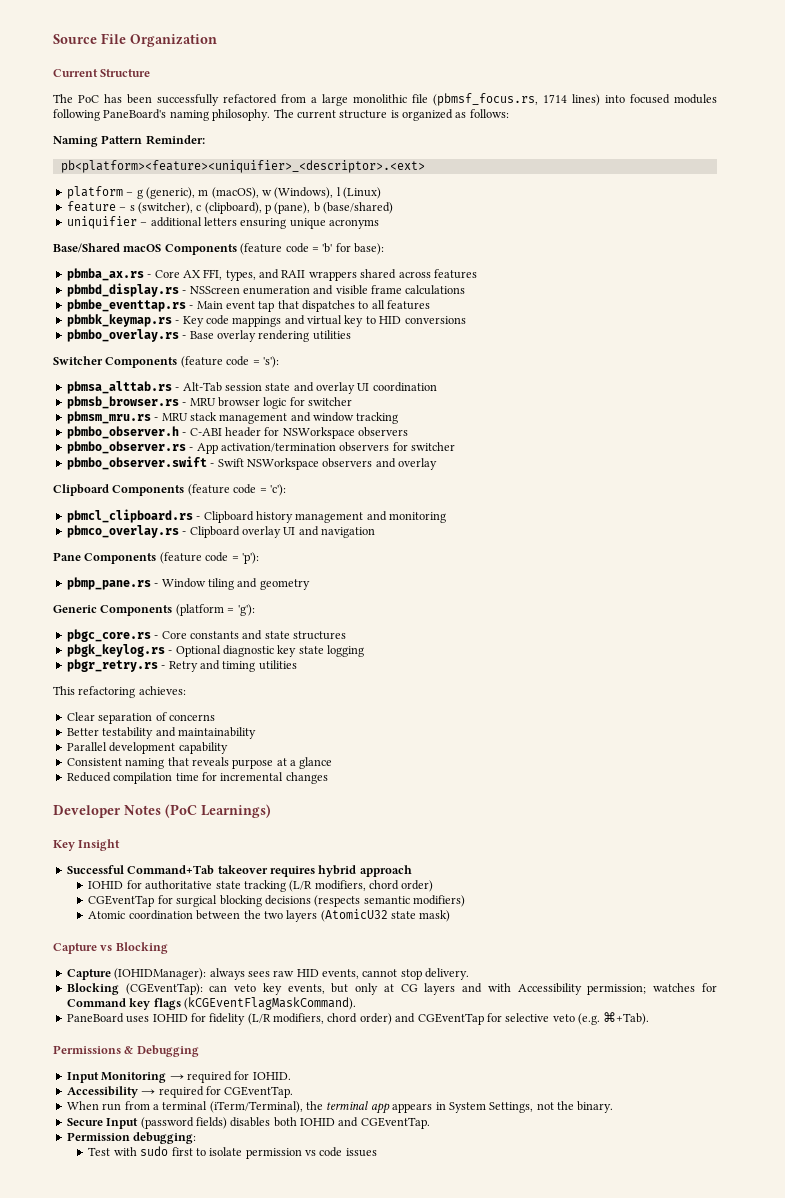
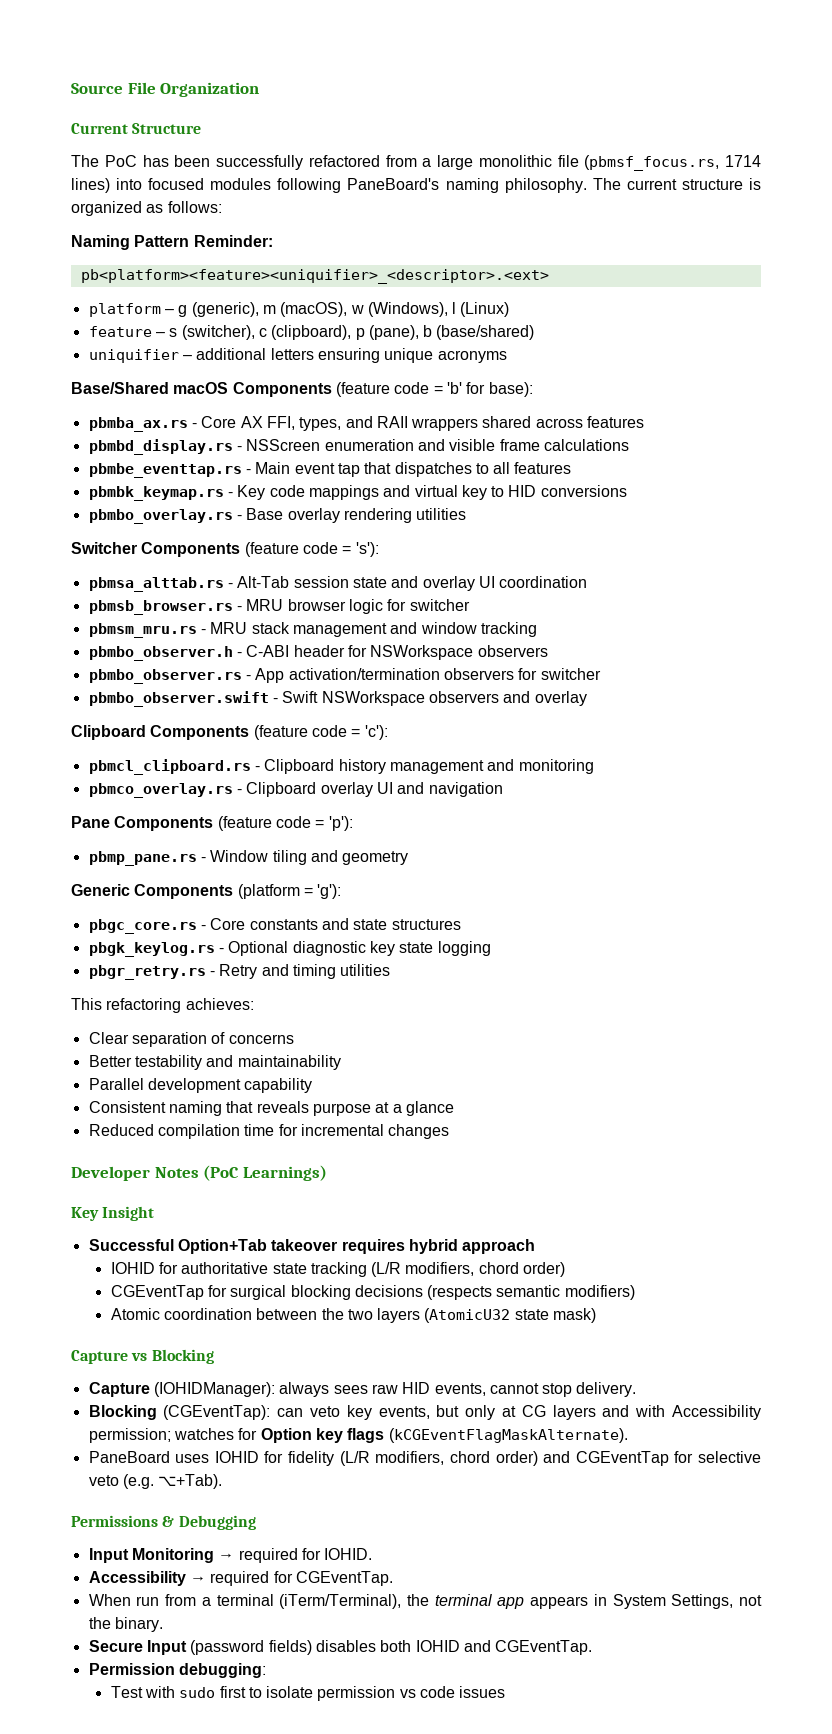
[127,865,215,875] Command+Tab -> [177,1239,267,1254] Option+Tab
[66,998,126,1007] Command -> [260,1428,312,1443] Option
[183,997,356,1010] (kCGEventFlagMaskCommand). -> [388,1428,628,1443] (kCGEventFlagMaskAlternate).
[603,1012,650,1025] ⌘+Tab). -> [158,1474,223,1489] ⌥+Tab).

